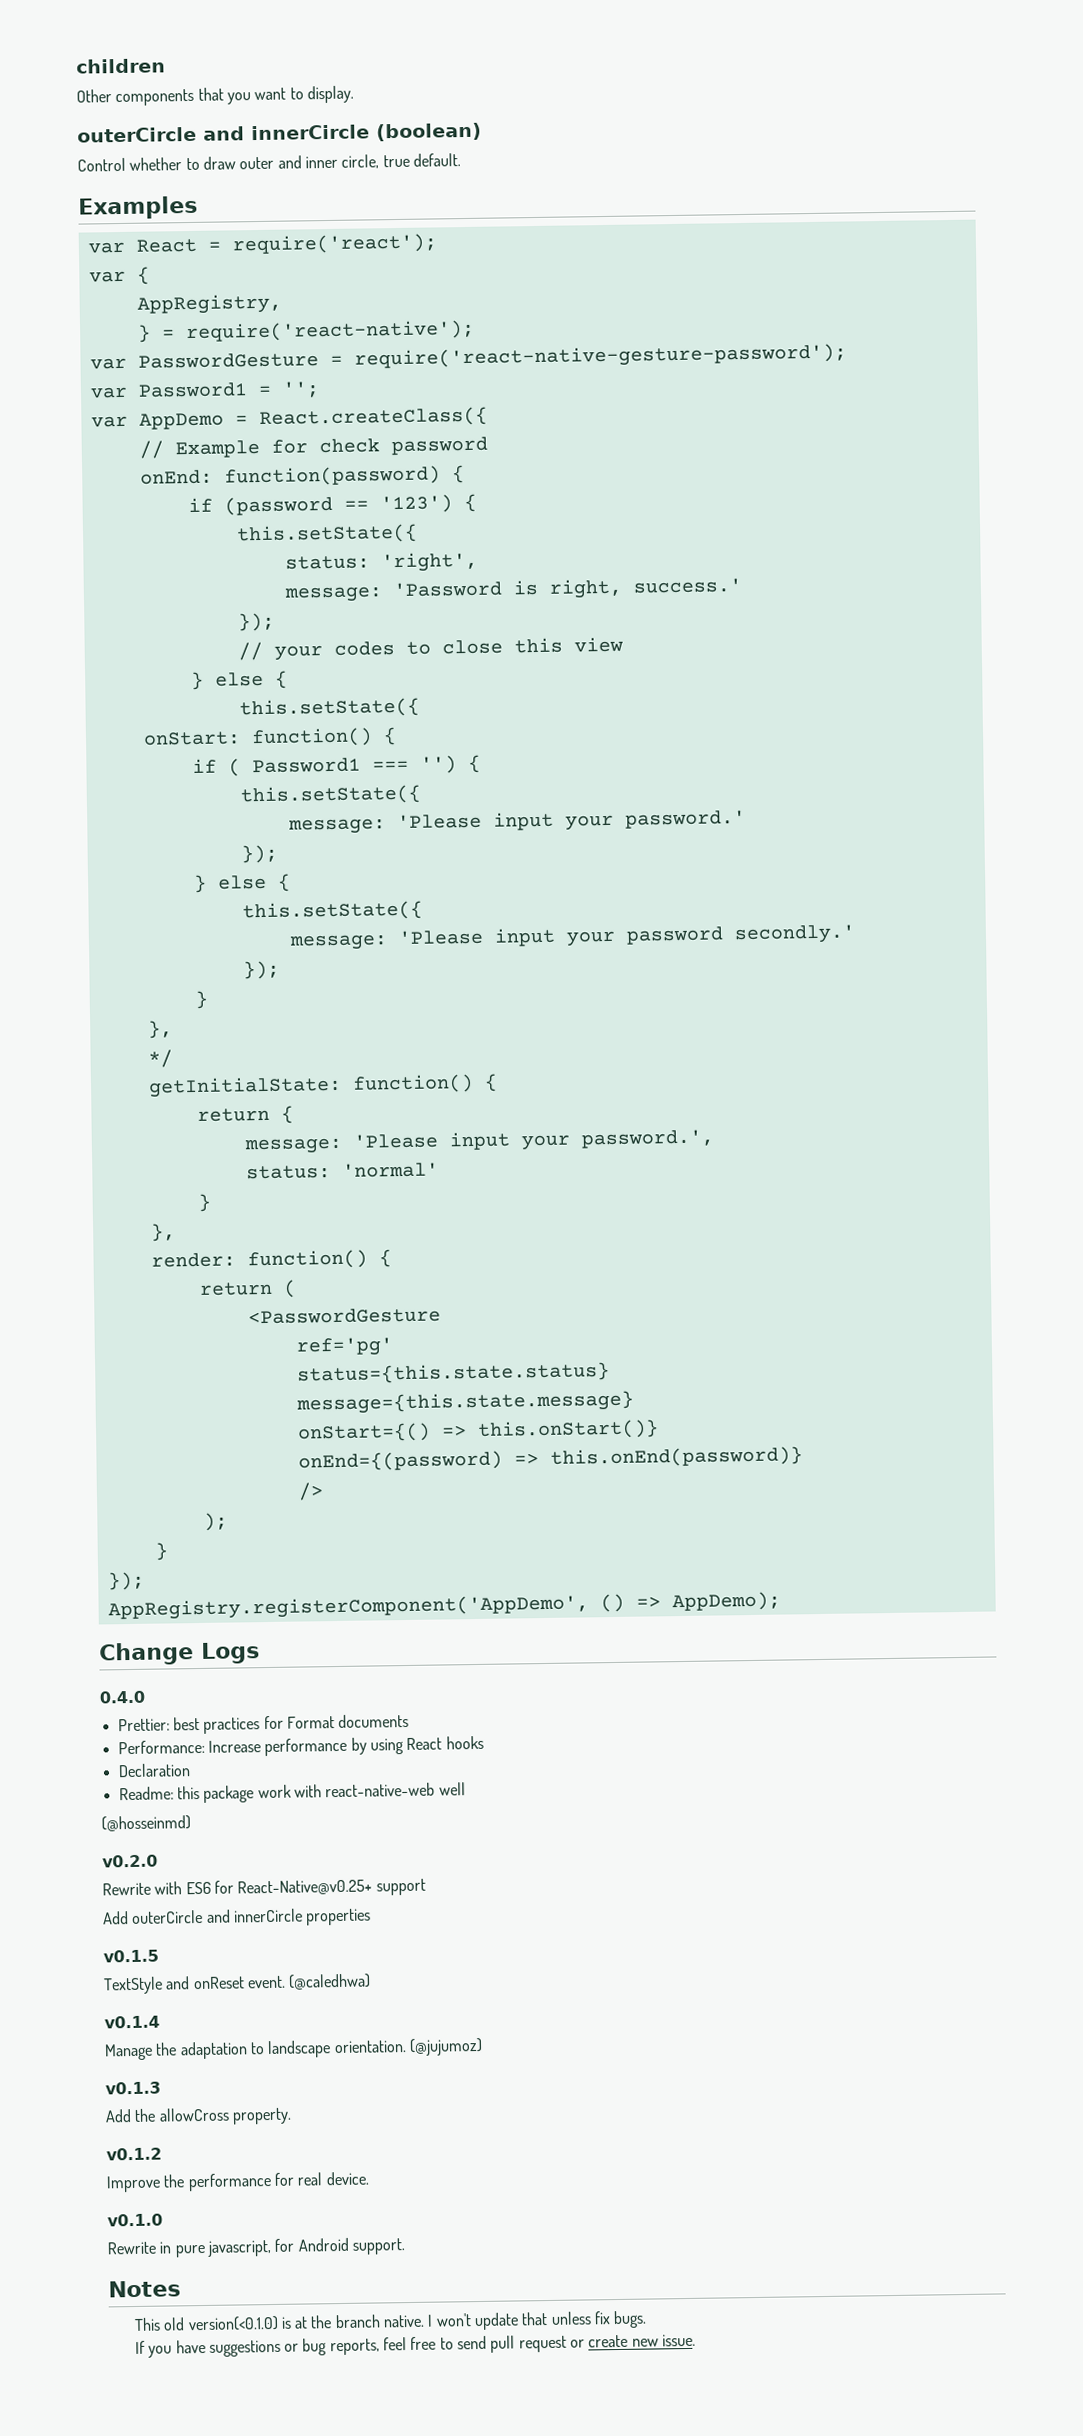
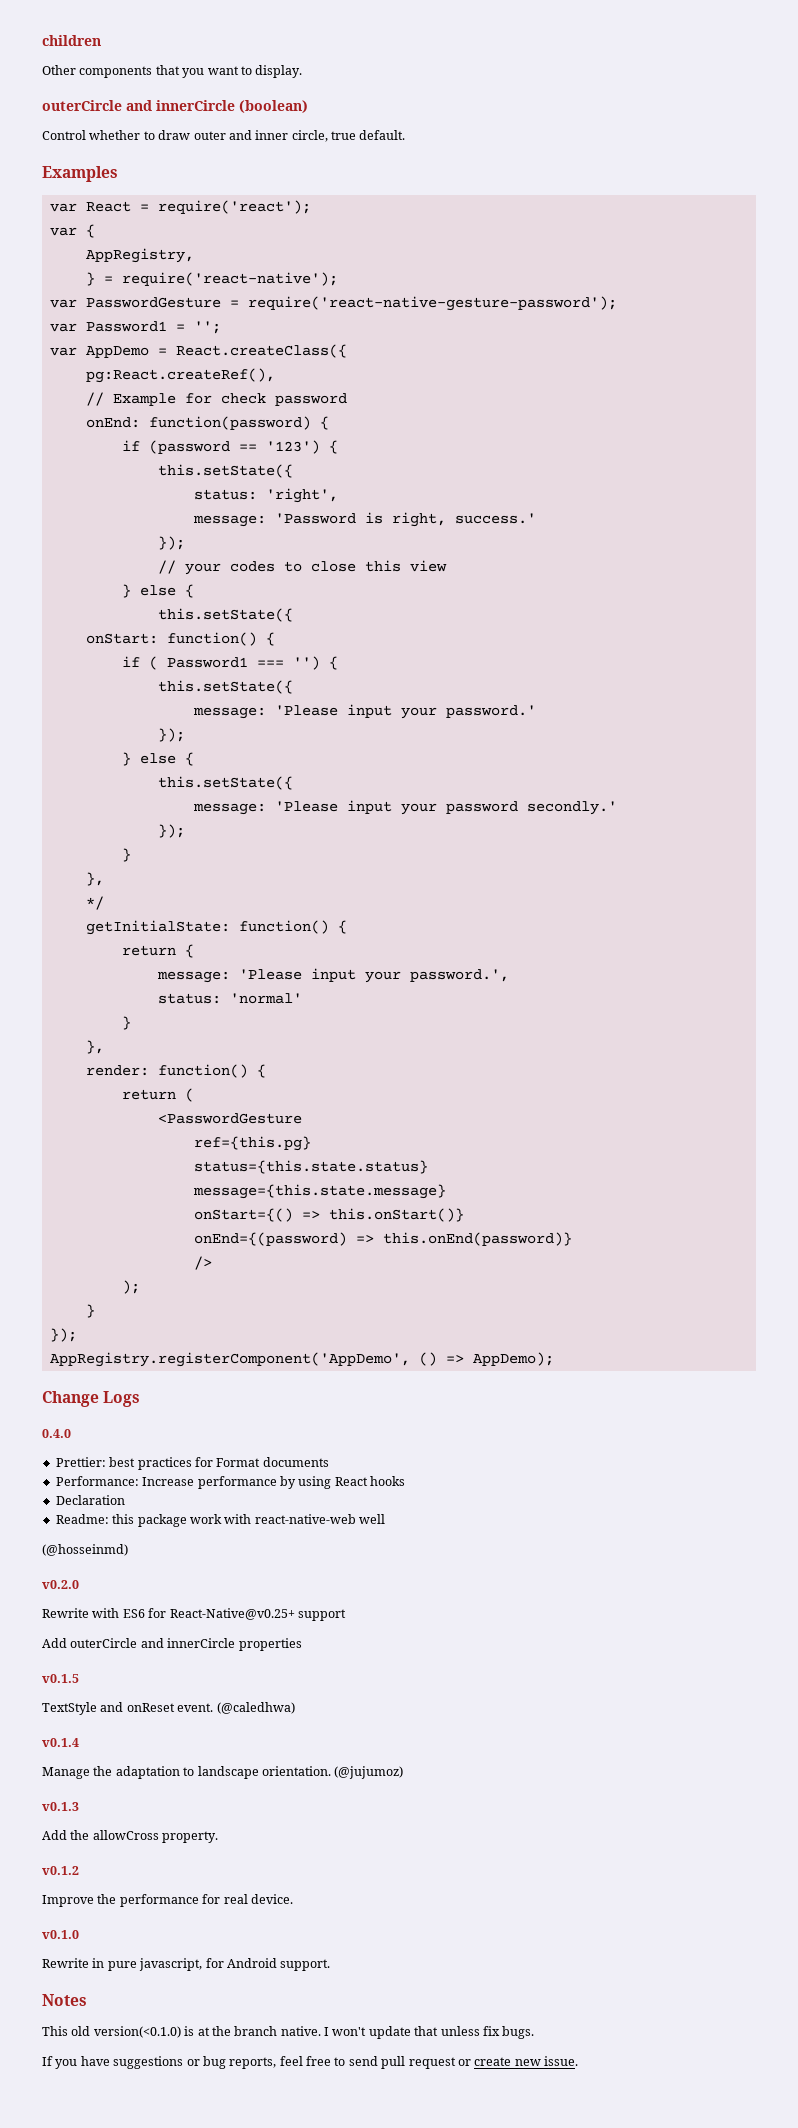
(488, 417) none -> [85,368,275,383] // pg:React.createRef(),
[295,1337,393,1357] ref='pg' -> [193,1136,311,1151] ref={this.pg}

